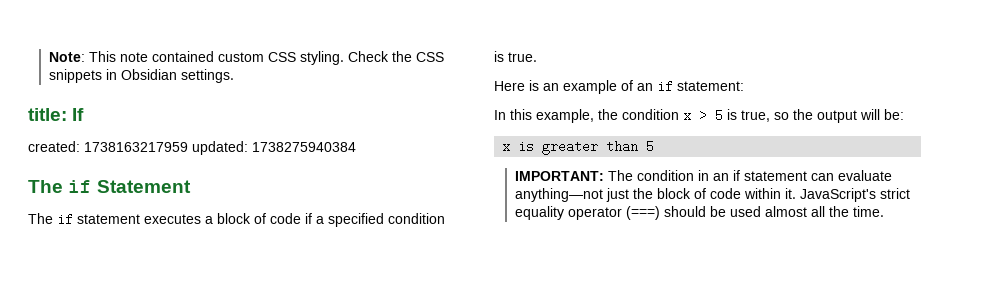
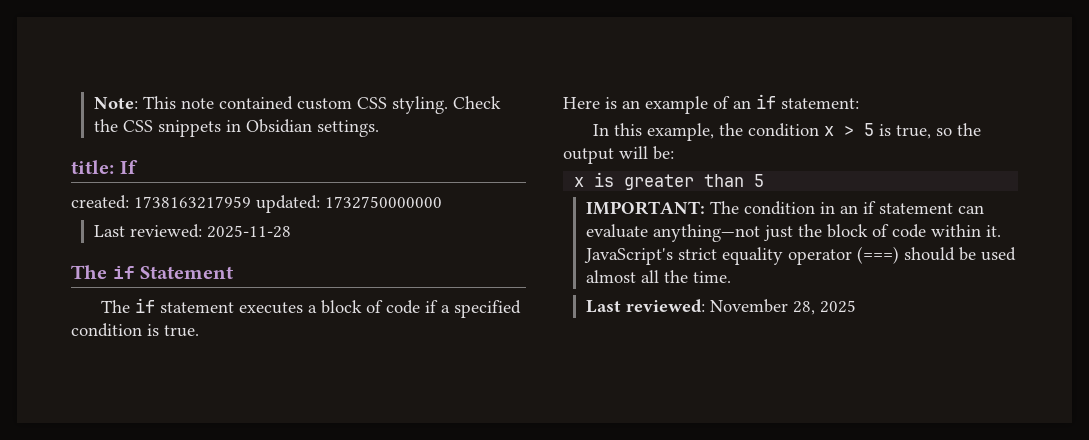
[252,142,356,152] 1738275940384 -> [325,196,442,209] [94,224,292,238] 1732750000000 // Last reviewed: 2025-11-28
(884, 211) none -> [586,299,857,315] // Last reviewed: November 28, 2025

